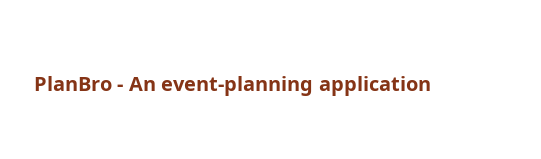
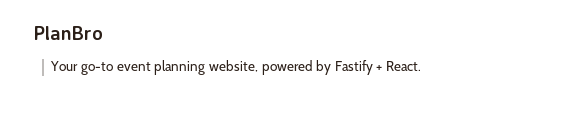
[117,76,431,96] - An event-planning application -> [50,60,422,75] // Your go-to event planning website, powered by Fastify + React.

